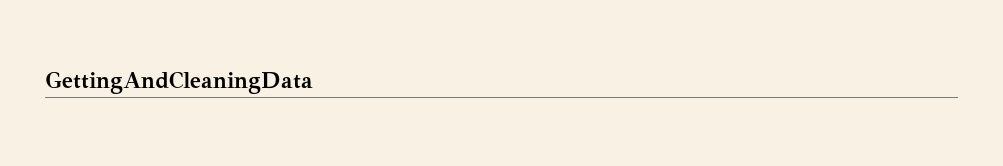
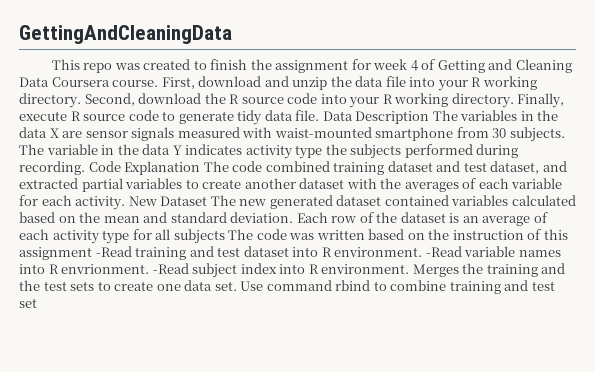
(313, 82) none -> [51,59,572,73] [19,76,537,91] [19,93,565,108] [19,110,559,125] [19,127,565,142] [19,144,519,159] [19,161,567,175] [19,178,563,192] [19,195,576,210] [19,212,548,226] [19,229,568,244] [19,246,561,260] [19,263,566,278] [19,280,555,294] [19,298,37,308] // This repo was created to finish the assignment for week 4 of Getting and Cleaning Data Coursera course. First, download and unzip the data file into your R working directory. Second, download the R source code into your R working directory. Finally, execute R source code to generate tidy data file. Data Description The variables in the data X are sensor signals measured with waist-mounted smartphone from 30 subjects. The variable in the data Y indicates activity type the subjects performed during recording. Code Explanation The code combined training dataset and test dataset, and extracted partial variables to create another dataset with the averages of each variable for each activity. New Dataset The new generated dataset contained variables calculated based on the mean and standard deviation. Each row of the dataset is an average of each activity type for all subjects The code was written based on the instruction of this assignment -Read training and test dataset into R environment. -Read variable names into R envrionment. -Read subject index into R environment. Merges the training and the test sets to create one data set. Use command rbind to combine training and test set

